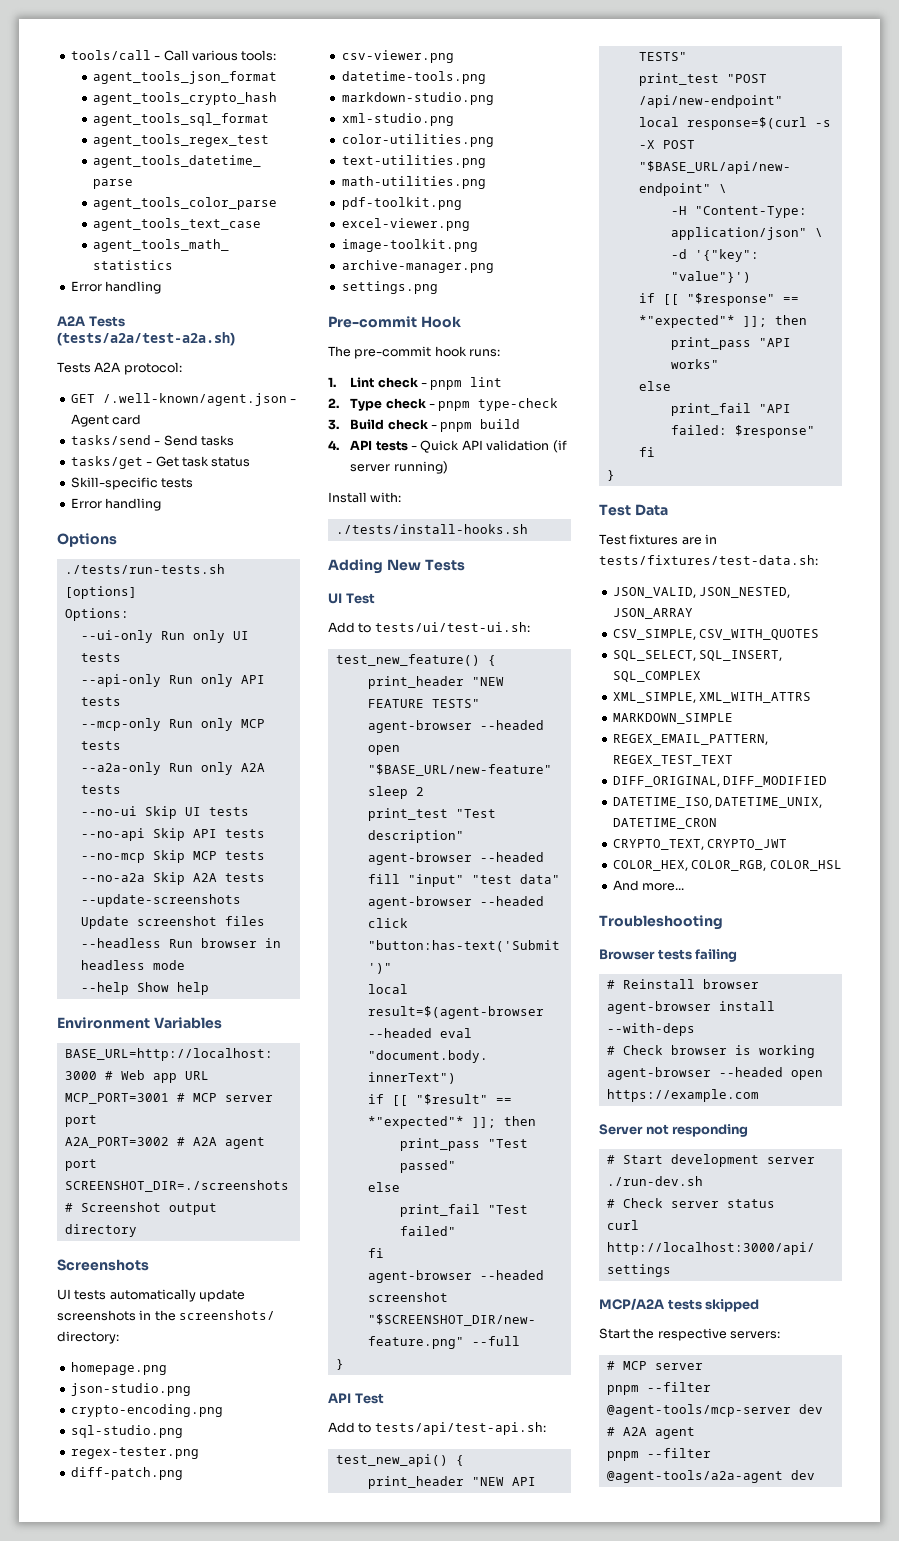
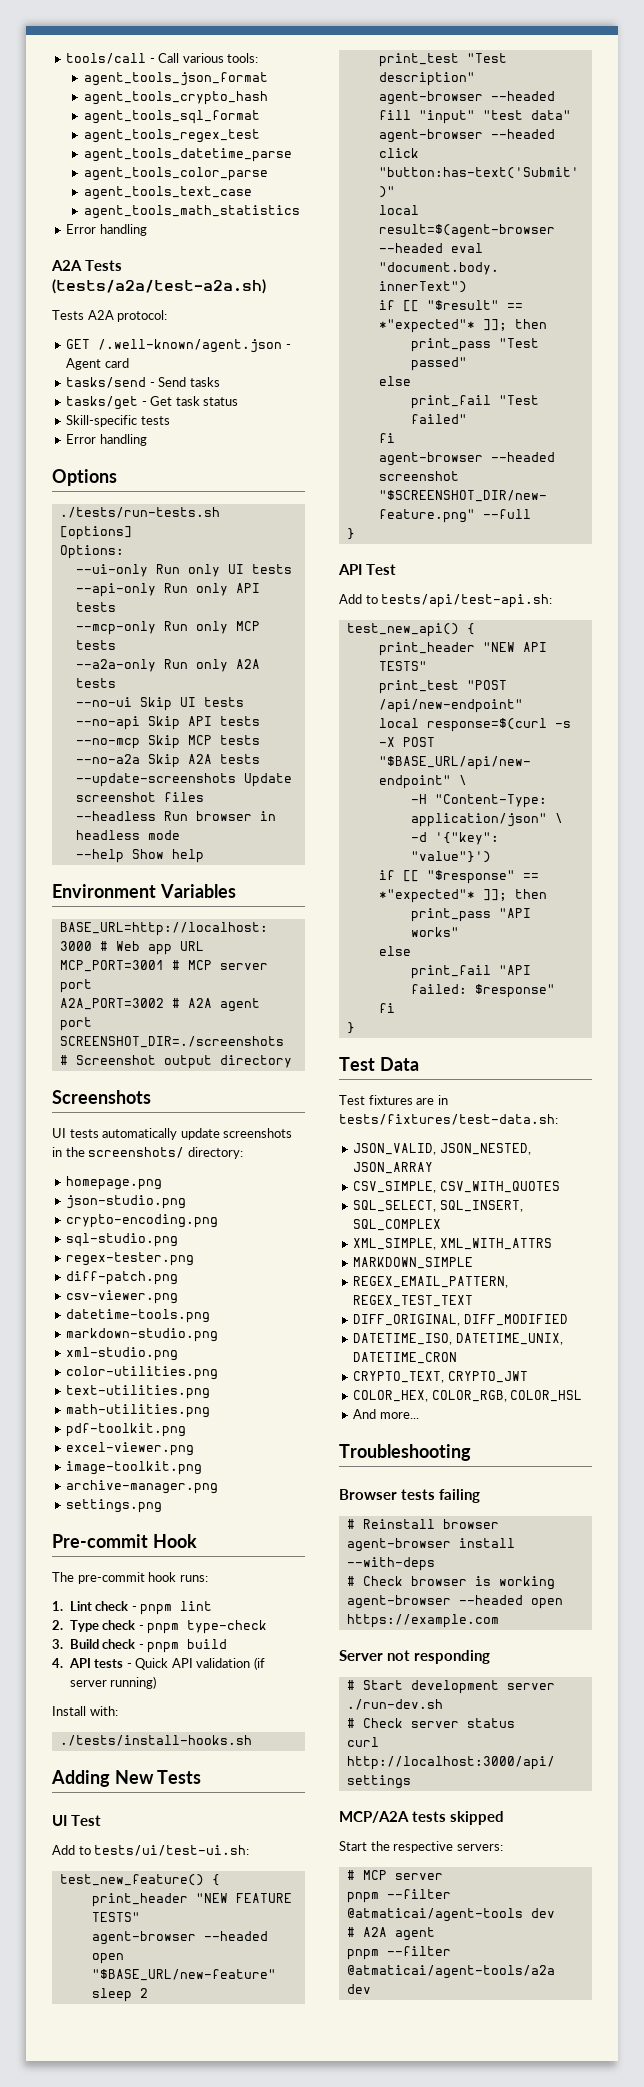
[606,1404,791,1417] @agent-tools/mcp-server -> [346,1908,523,1922] @atmaticai/agent-tools
[606,1470,783,1483] @agent-tools/a2a-agent -> [346,1965,555,1979] @atmaticai/agent-tools/a2a

